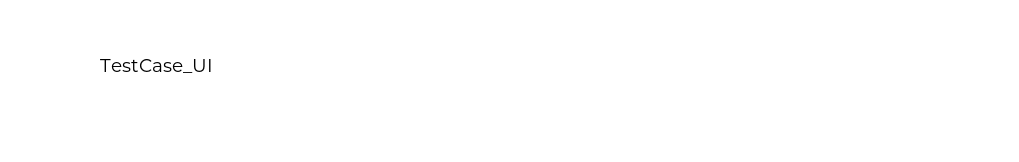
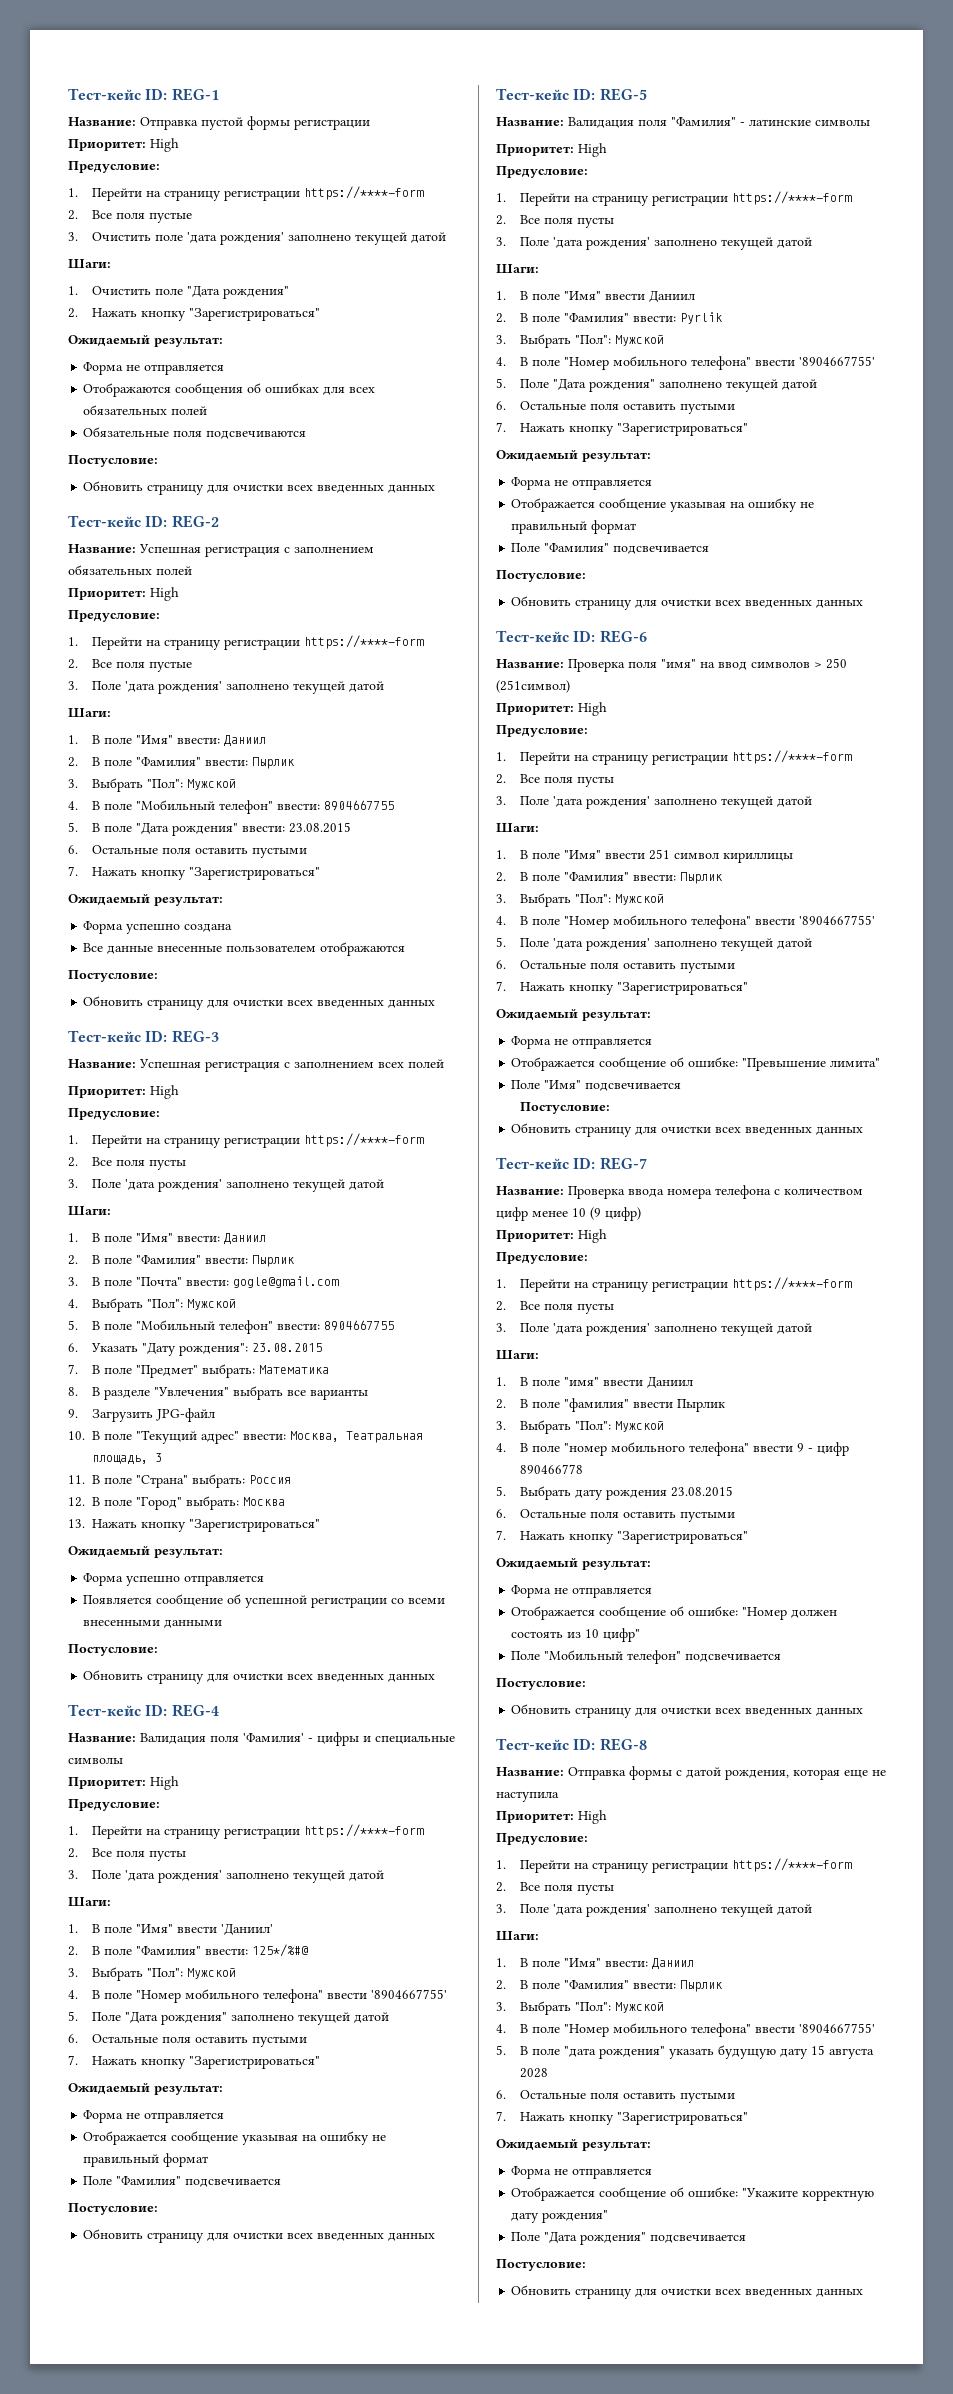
[100,59,213,73] TestCase_UI -> [68,88,219,101] [68,116,370,130] [68,138,179,152] [68,161,160,173] [68,186,425,201] [68,210,193,223] [68,232,447,245] [68,259,111,268] [68,285,290,299] [68,308,321,321] [68,334,223,347] [83,362,225,375] [83,383,376,397] [83,405,208,415] [83,427,307,439] [68,455,158,467] [83,481,436,495] [68,515,219,528] [68,544,374,557] [68,565,192,575] [68,587,179,601] [68,610,160,622] [68,635,425,650] [68,659,193,672] [68,681,385,694] [68,708,111,717] [68,735,267,747] [68,757,295,769] [68,778,237,792] [68,800,395,814] [68,822,352,836] [68,845,308,858] [68,866,321,880] [68,893,223,906] [83,921,233,934] [83,942,406,956] [68,970,158,982] [83,996,436,1010] [68,1030,219,1043] [68,1059,444,1072] [68,1085,179,1099] [68,1108,160,1120] [68,1133,425,1148] [68,1157,187,1170] [68,1179,385,1192] [68,1206,111,1215] [68,1233,267,1245] [68,1255,295,1267] [68,1276,340,1288] [68,1298,237,1312] [68,1320,395,1334] [68,1342,323,1356] [68,1364,330,1378] [68,1386,369,1400] [68,1408,216,1422] [68,1430,424,1444] [92,1453,163,1465] [68,1474,292,1488] [68,1496,286,1510] [68,1519,321,1532] [68,1545,223,1558] [83,1573,265,1586] [83,1594,446,1608] [83,1620,223,1628] [68,1644,158,1656] [83,1670,436,1684] [68,1704,219,1717] [68,1732,455,1746] [68,1758,123,1764] [68,1776,179,1790] [68,1799,160,1811] [68,1824,425,1839] [68,1848,187,1861] [68,1870,385,1883] [68,1897,111,1906] [68,1923,274,1936] [68,1944,309,1957] [68,1967,237,1981] [68,1989,448,2003] [68,2011,390,2025] [68,2034,308,2047] [68,2055,321,2069] [68,2082,223,2095] [83,2110,225,2123] [83,2131,387,2145] [83,2153,209,2167] [83,2176,282,2187] [68,2203,158,2215] [83,2229,436,2243] [496,88,647,101] [496,117,870,128] [496,143,607,157] [496,166,588,178] [496,191,853,206] [496,215,615,228] [496,237,813,250] [496,264,539,273] [496,290,696,303] [496,312,723,324] [496,334,665,348] [496,356,876,370] [496,378,818,392] [496,401,736,414] [496,422,749,436] [496,449,651,462] [511,477,653,490] [511,498,815,512] [511,520,637,534] [511,543,710,554] [496,570,586,582] [511,596,864,610] [496,630,647,643] [496,658,847,672] [496,680,570,693] [496,702,607,716] [496,725,588,737] [496,750,853,765] [496,774,615,787] [496,796,813,809] [496,823,539,832] [496,849,794,863] [496,872,723,884] [496,893,665,907] [496,915,876,929] [496,937,813,951] [496,960,736,973] [496,981,749,995] [496,1008,651,1021] [511,1036,653,1049] [511,1057,881,1071] [511,1080,682,1091] [520,1102,611,1114] [511,1123,864,1137] [496,1157,647,1170] [496,1185,863,1199] [496,1207,641,1221] [496,1229,607,1243] [496,1252,588,1264] [496,1277,853,1292] [496,1301,615,1314] [496,1323,813,1336] [496,1350,539,1359] [496,1376,694,1389] [496,1398,726,1412] [496,1420,665,1434] [496,1442,850,1456] [520,1464,584,1474] [496,1486,734,1500] [496,1509,736,1522] [496,1530,749,1544] [496,1557,651,1570] [511,1585,653,1598] [511,1606,838,1620] [511,1628,641,1642] [511,1650,782,1664] [496,1678,586,1690] [511,1704,864,1718] [496,1738,647,1751] [496,1766,886,1780] [496,1791,559,1802] [496,1810,607,1824] [496,1833,588,1845] [496,1858,853,1873] [496,1882,615,1895] [496,1904,813,1917] [496,1931,539,1940] [496,1958,695,1970] [496,1980,723,1992] [496,2001,665,2015] [496,2023,876,2037] [496,2045,875,2059] [520,2068,549,2078] [496,2090,736,2103] [496,2111,749,2125] [496,2138,651,2151] [511,2166,653,2179] [511,2187,875,2201] [511,2210,609,2223] [511,2231,747,2245] [496,2259,586,2271] [511,2285,864,2299] Тест-кейс ID: REG-1 // Название: Отправка пустой формы регистрации // Приоритет: High // Предусловие: // 1. Перейти на страницу регистрации https://****-form // 2. Все поля пустые // 3. Очистить поле 'дата рождения' заполнено текущей датой // Шаги: // 1. Очистить поле "Дата рождения" // 2. Нажать кнопку "Зарегистрироваться" // Ожидаемый результат: // Форма не отправляется // Отображаются сообщения об ошибках для всех обязательных полей // Обязательные поля подсвечиваются // Постусловие: // Обновить страницу для очистки всех введенных данных // Тест-кейс ID: REG-2 // Название: Успешная регистрация с заполнением обязательных полей // Приоритет: High // Предусловие: // 1. Перейти на страницу регистрации https://****-form // 2. Все поля пустые // 3. Поле 'дата рождения' заполнено текущей датой // Шаги: // 1. В поле "Имя" ввести: Даниил // 2. В поле "Фамилия" ввести: Пырлик // 3. Выбрать "Пол": Мужской // 4. В поле "Мобильный телефон" ввести: 8904667755 // 5. В поле "Дата рождения" ввести: 23.08.2015 // 6. Остальные поля оставить пустыми // 7. Нажать кнопку "Зарегистрироваться" // Ожидаемый результат: // Форма успешно создана // Все данные внесенные пользователем отображаются // Постусловие: // Обновить страницу для очистки всех введенных данных // Тест-кейс ID: REG-3 // Название: Успешная регистрация с заполнением всех полей // Приоритет: High // Предусловие: // 1. Перейти на страницу регистрации https://****-form // 2. Все поля пусты // 3. Поле 'дата рождения' заполнено текущей датой // Шаги: // 1. В поле "Имя" ввести: Даниил // 2. В поле "Фамилия" ввести: Пырлик // 3. В поле "Почта" ввести: gogle@gmail.com // 4. Выбрать "Пол": Мужской // 5. В поле "Мобильный телефон" ввести: 8904667755 // 6. Указать "Дату рождения": 23.08.2015 // 7. В поле "Предмет" выбрать: Математика // 8. В разделе "Увлечения" выбрать все варианты // 9. Загрузить JPG-файл // 10. В поле "Текущий адрес" ввести: Москва, Театральная площадь, 3 // 11. В поле "Страна" выбрать: Россия // 12. В поле "Город" выбрать: Москва // 13. Нажать кнопку "Зарегистрироваться" // Ожидаемый результат: // Форма успешно отправляется // Появляется сообщение об успешной регистрации со всеми внесенными данными // Постусловие: // Обновить страницу для очистки всех введенных данных // Тест-кейс ID: REG-4 // Название: Валидация поля 'Фамилия' - цифры и специальные символы // Приоритет: High // Предусловие: // 1. Перейти на страницу регистрации https://****-form // 2. Все поля пусты // 3. Поле 'дата рождения' заполнено текущей датой // Шаги: // 1. В поле "Имя" ввести 'Даниил' // 2. В поле "Фамилия" ввести: 125*/%#@ // 3. Выбрать "Пол": Мужской // 4. В поле "Номер мобильного телефона" ввести '8904667755' // 5. Поле "Дата рождения" заполнено текущей датой // 6. Остальные поля оставить пустыми // 7. Нажать кнопку "Зарегистрироваться" // Ожидаемый результат: // Форма не отправляется // Отображается сообщение указывая на ошибку не правильный формат // Поле "Фамилия" подсвечивается // Постусловие: // Обновить страницу для очистки всех введенных данных // Тест-кейс ID: REG-5 // Название: Валидация поля "Фамилия" - латинские символы // Приоритет: High // Предусловие: // 1. Перейти на страницу регистрации https://****-form // 2. Все поля пусты // 3. Поле 'дата рождения' заполнено текущей датой // Шаги: // 1. В поле "Имя" ввести Даниил // 2. В поле "Фамилия" ввести: Pyrlik // 3. Выбрать "Пол": Мужской // 4. В поле "Номер мобильного телефона" ввести '8904667755' // 5. Поле "Дата рождения" заполнено текущей датой // 6. Остальные поля оставить пустыми // 7. Нажать кнопку "Зарегистрироваться" // Ожидаемый результат: // Форма не отправляется // Отображается сообщение указывая на ошибку не правильный формат // Поле "Фамилия" подсвечивается // Постусловие: // Обновить страницу для очистки всех введенных данных // Тест-кейс ID: REG-6 // Название: Проверка поля "имя" на ввод символов > 250 (251символ) // Приоритет: High // Предусловие: // 1. Перейти на страницу регистрации https://****-form // 2. Все поля пусты // 3. Поле 'дата рождения' заполнено текущей датой // Шаги: // 1. В поле "Имя" ввести 251 символ кириллицы // 2. В поле "Фамилия" ввести: Пырлик // 3. Выбрать "Пол": Мужской // 4. В поле "Номер мобильного телефона" ввести '8904667755' // 5. Поле 'дата рождения' заполнено текущей датой // 6. Остальные поля оставить пустыми // 7. Нажать кнопку "Зарегистрироваться" // Ожидаемый результат: // Форма не отправляется // Отображается сообщение об ошибке: "Превышение лимита" // Поле "Имя" подсвечивается // Постусловие: // Обновить страницу для очистки всех введенных данных // Тест-кейс ID: REG-7 // Название: Проверка ввода номера телефона с количеством цифр менее 10 (9 цифр) // Приоритет: High // Предусловие: // 1. Перейти на страницу регистрации https://****-form // 2. Все поля пусты // 3. Поле 'дата рождения' заполнено текущей датой // Шаги: // 1. В поле "имя" ввести Даниил // 2. В поле "фамилия" ввести Пырлик // 3. Выбрать "Пол": Мужской // 4. В поле "номер мобильного телефона" ввести 9 - цифр 890466778 // 5. Выбрать дату рождения 23.08.2015 // 6. Остальные поля оставить пустыми // 7. Нажать кнопку "Зарегистрироваться" // Ожидаемый результат: // Форма не отправляется // Отображается сообщение об ошибке: "Номер должен состоять из 10 цифр" // Поле "Мобильный телефон" подсвечивается // Постусловие: // Обновить страницу для очистки всех введенных данных // Тест-кейс ID: REG-8 // Название: Отправка формы с датой рождения, которая еще не наступила // Приоритет: High // Предусловие: // 1. Перейти на страницу регистрации https://****-form // 2. Все поля пусты // 3. Поле 'дата рождения' заполнено текущей датой // Шаги: // 1. В поле "Имя" ввести: Даниил // 2. В поле "Фамилия" ввести: Пырлик // 3. Выбрать "Пол": Мужской // 4. В поле "Номер мобильного телефона" ввести '8904667755' // 5. В поле "дата рождения" указать будущую дату 15 августа 2028 // 6. Остальные поля оставить пустыми // 7. Нажать кнопку "Зарегистрироваться" // Ожидаемый результат: // Форма не отправляется // Отображается сообщение об ошибке: "Укажите корректную дату рождения" // Поле "Дата рождения" подсвечивается // Постусловие: // Обновить страницу для очистки всех введенных данных

